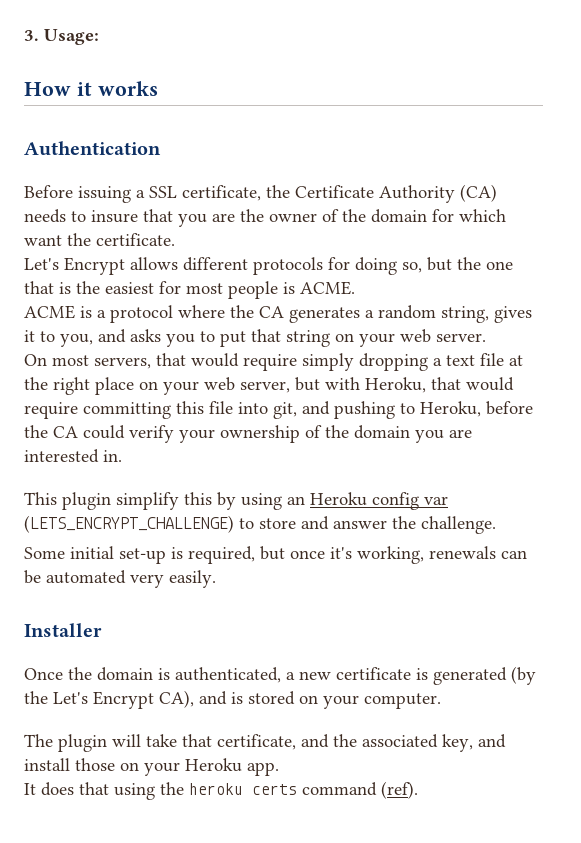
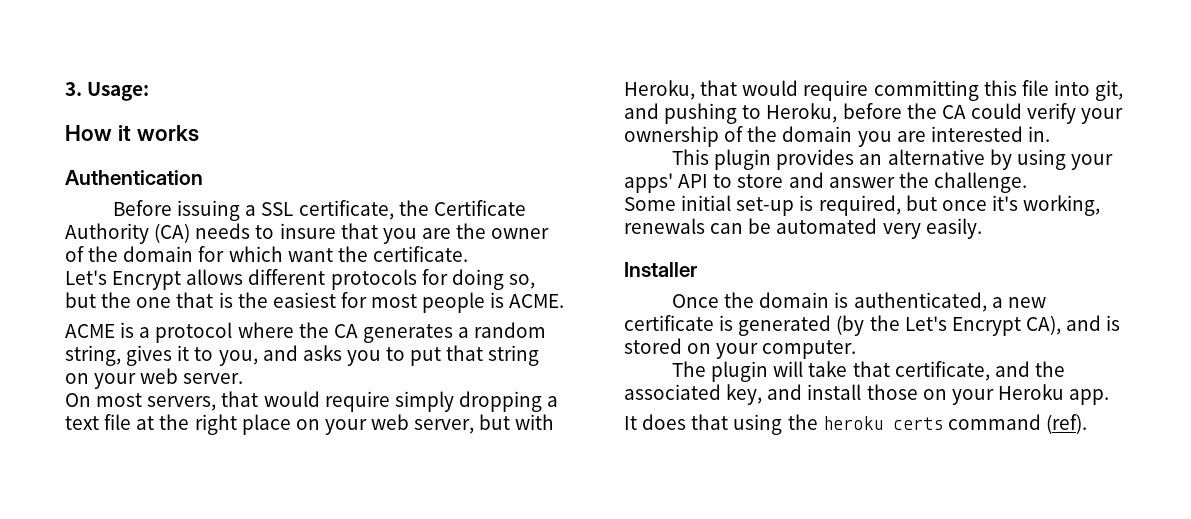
[116,492,448,510] [24,515,234,533] simplify this by using an Heroku config var (LETS_ENCRYPT_CHALLENGE) -> [776,149,1113,170] [624,173,709,193] provides an alternative by using your apps' API

